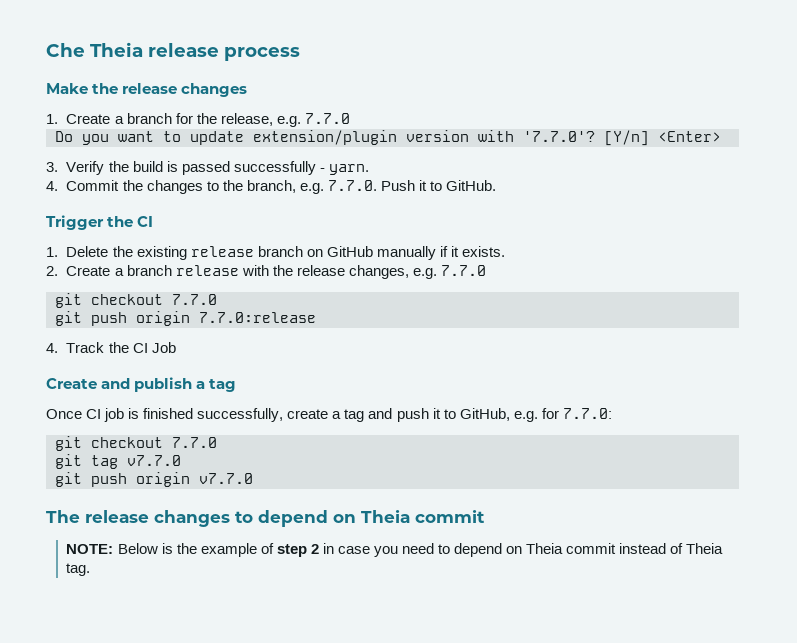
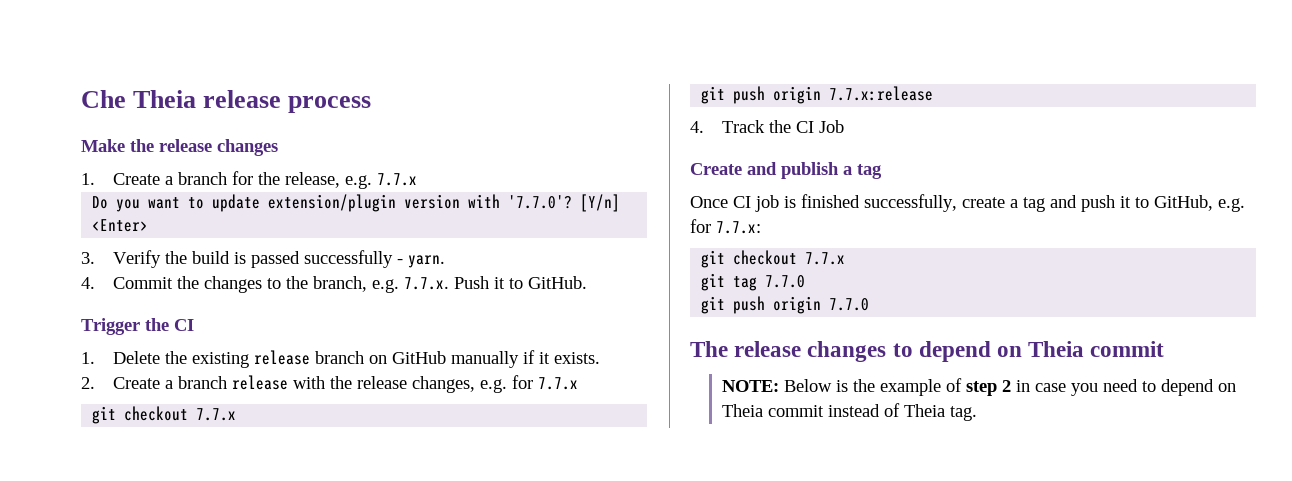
[304,113,350,124] 7.7.0 -> [376,173,417,186] 7.7.x
[327,180,377,191] 7.7.0. -> [403,277,449,290] 7.7.x.
[440,265,486,276] [55,293,217,308] [55,311,316,326] 7.7.0 // git checkout 7.7.0 // git push origin 7.7.0:release -> [511,375,578,390] [92,406,237,424] [701,86,934,104] for 7.7.x // git checkout 7.7.x // git push origin 7.7.x:release
[562,408,612,419] [55,436,217,451] 7.7.0: // git checkout 7.7.0 -> [716,221,761,234] [701,250,846,268] 7.7.x: // git checkout 7.7.x
[127,455,181,466] [55,472,253,487] v7.7.0 // git push origin v7.7.0 -> [765,275,806,288] [701,296,870,314] 7.7.0 // git push origin 7.7.0

